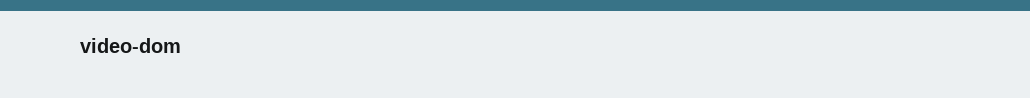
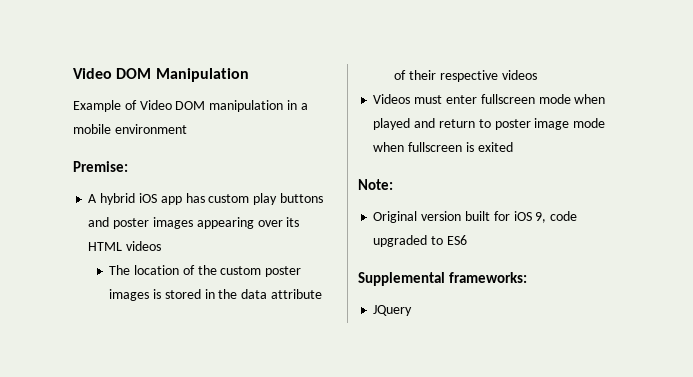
[80,38,181,53] video-dom -> [73,68,249,82] [73,100,308,112] [73,124,187,134] [73,161,128,172] [88,193,323,205] [88,217,300,229] [88,241,162,251] [109,265,302,277] [109,289,323,301] [394,70,537,82] [373,94,606,104] [373,118,606,130] [373,142,513,152] [358,179,393,190] [373,211,578,223] [373,235,467,247] [358,272,527,286] [373,305,413,316] Video DOM Manipulation // Example of Video DOM manipulation in a mobile environment // Premise: // A hybrid iOS app has custom play buttons and poster images appearing over its HTML videos // The location of the custom poster images is stored in the data attribute of their respective videos // Videos must enter fullscreen mode when played and return to poster image mode when fullscreen is exited // Note: // Original version built for iOS 9, code upgraded to ES6 // Supplemental frameworks: // JQuery

